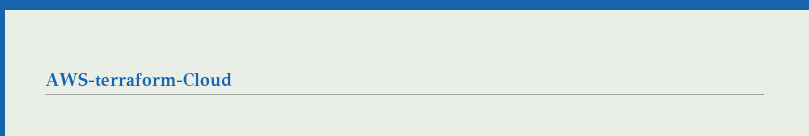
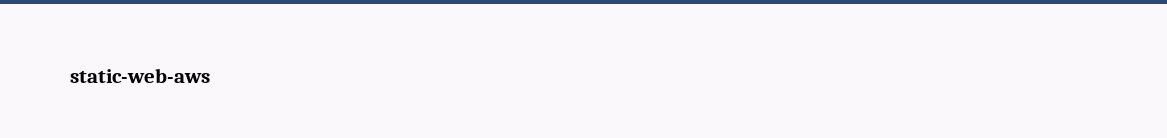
[45,72,232,87] AWS-terraform-Cloud -> [70,68,210,83] static-web-aws

